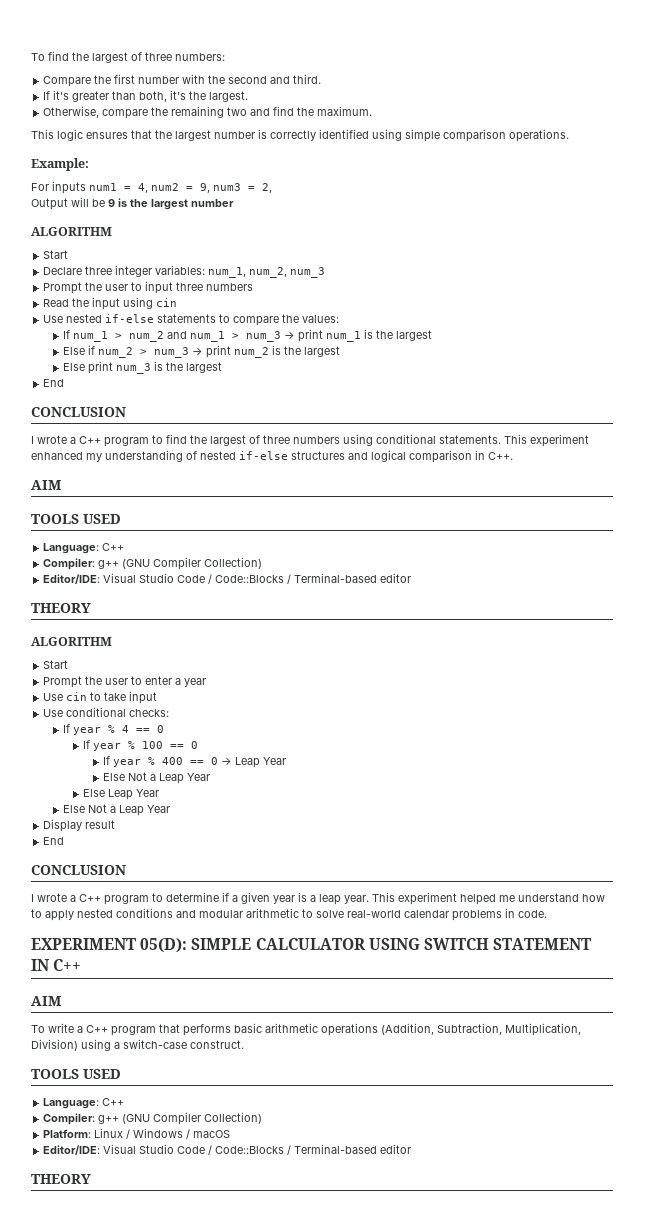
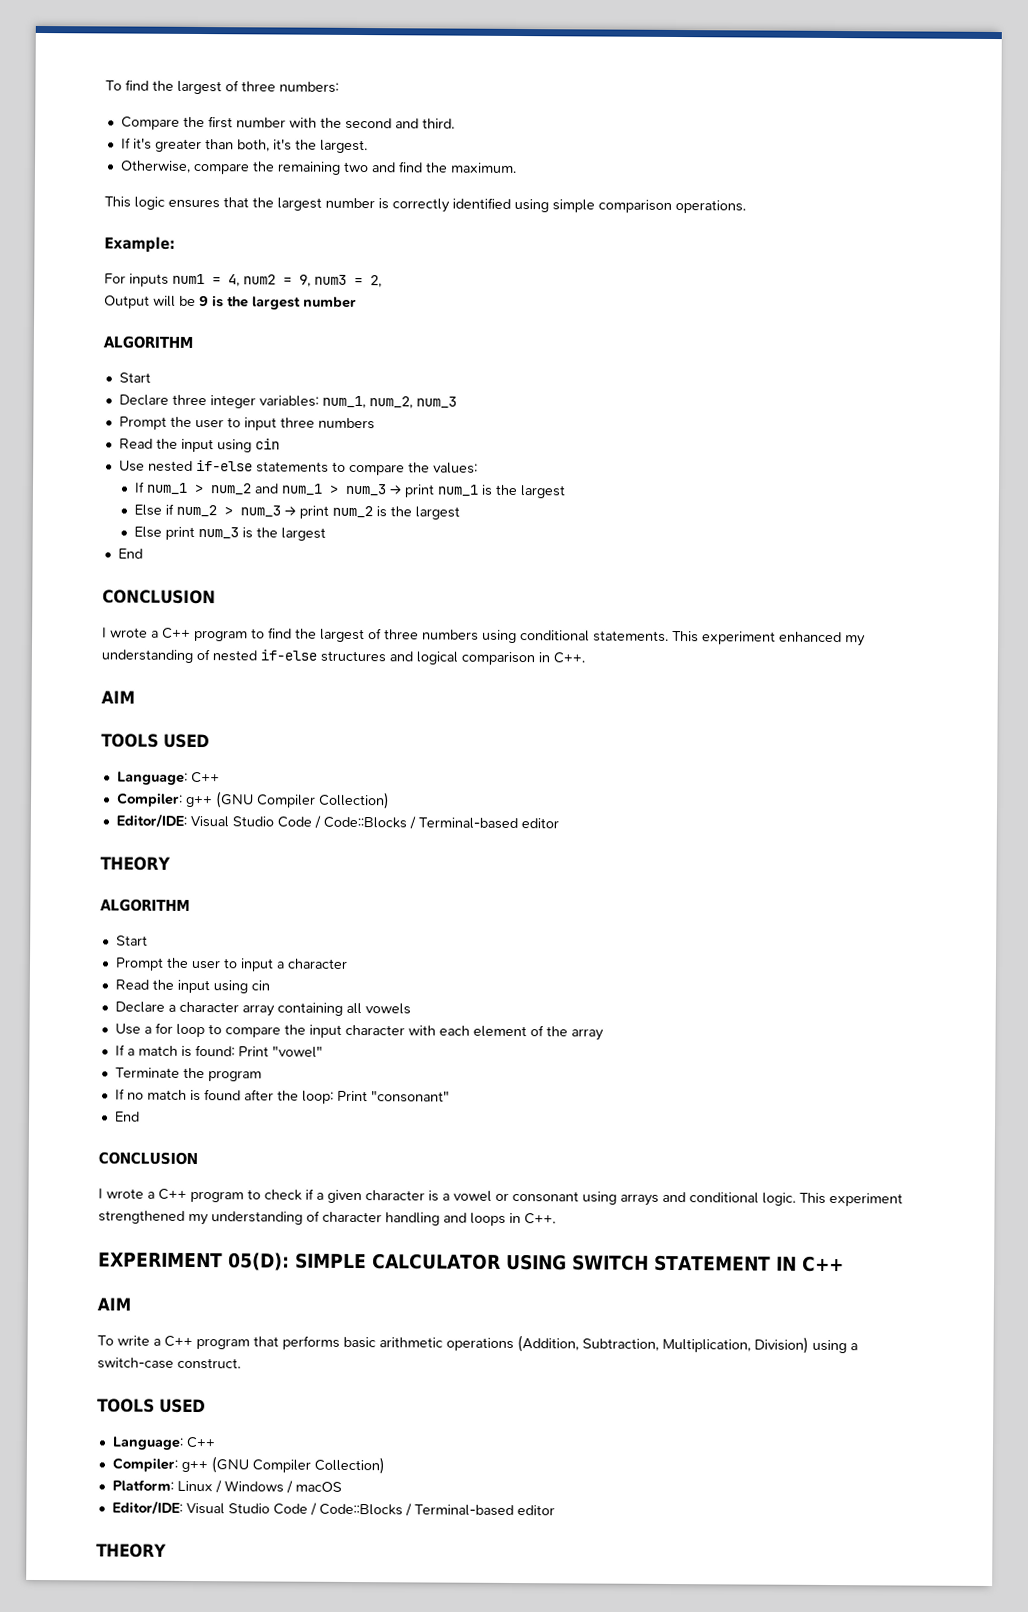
[145,676,207,687] [43,691,158,704] [43,707,170,717] [62,724,164,735] [82,740,198,751] [102,756,286,768] [102,772,210,784] [82,789,159,800] [62,804,170,816] [43,819,116,832] [43,837,65,845] [31,865,126,875] [31,892,219,905] enter a year // Use cin to take input // Use conditional checks: // If year % 4 == 0 // If year % 100 == 0 // If year % 400 == 0 → Leap Year // Else Not a Leap Year // Else Leap Year // Else Not a Leap Year // Display result // End // CONCLUSION // I wrote a C++ program to determine -> [239,958,348,972] [114,979,270,994] [114,1001,411,1017] [114,1022,604,1041] [114,1044,323,1058] [114,1067,262,1082] [114,1088,450,1104] [114,1111,140,1122] [98,1151,198,1166] [98,1188,302,1203] input a character // Read the input using cin // Declare a character array containing all vowels // Use a for loop to compare the input character with each element of the array // If a match is found: Print "vowel" // Terminate the program // If no match is found after the loop: Print "consonant" // End // CONCLUSION // I wrote a C++ program to check
[273,895,295,904] year -> [365,1190,425,1201] character
[319,892,605,905] [31,908,547,921] leap year. This experiment helped me understand how to apply nested conditions and modular arithmetic to solve real-world calendar problems in code. -> [453,1190,903,1207] [98,1210,556,1226] vowel or consonant using arrays and conditional logic. This experiment strengthened my understanding of character handling and loops in C++.

